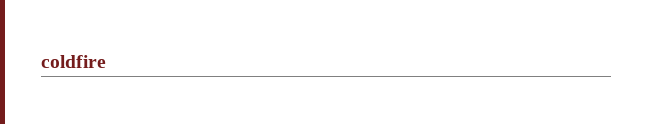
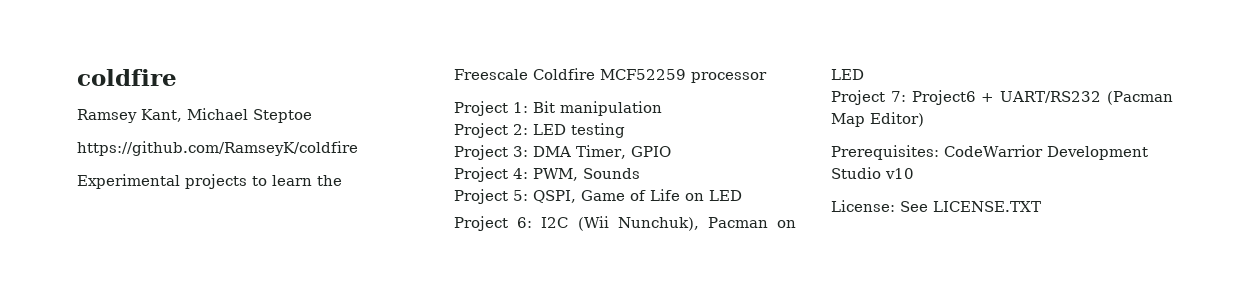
(106, 61) none -> [77,108,312,123] [77,141,358,156] [77,174,342,189] [454,68,767,83] [454,101,662,116] [454,123,625,138] [454,145,671,160] [454,167,640,182] [454,189,742,204] [454,216,796,231] [831,69,864,80] [831,90,1173,105] [831,112,924,127] [831,145,1148,160] [831,167,914,179] [831,200,1041,212] // Ramsey Kant, Michael Steptoe // https://github.com/RamseyK/coldfire // Experimental projects to learn the Freescale Coldfire MCF52259 processor // Project 1: Bit manipulation // Project 2: LED testing // Project 3: DMA Timer, GPIO // Project 4: PWM, Sounds // Project 5: QSPI, Game of Life on LED // Project 6: I2C (Wii Nunchuk), Pacman on LED // Project 7: Project6 + UART/RS232 (Pacman Map Editor) // Prerequisites: CodeWarrior Development Studio v10 // License: See LICENSE.TXT

